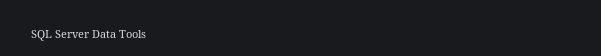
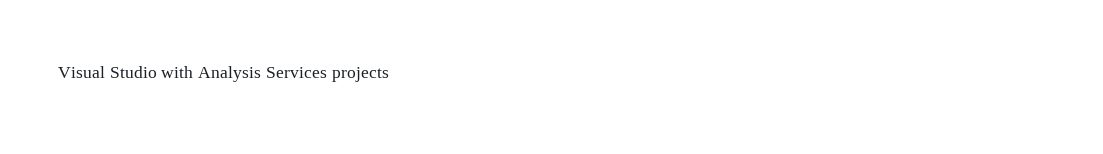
[31,30,146,41] SQL Server Data Tools -> [58,66,389,82] Visual Studio with Analysis Services projects

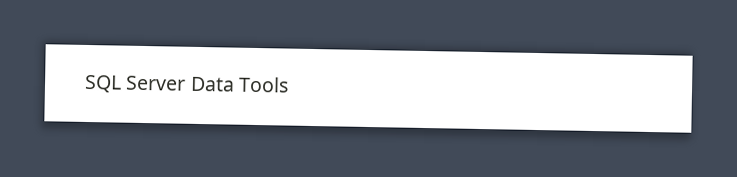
[58,66,389,82] Visual Studio with Analysis Services projects -> [84,74,289,93] SQL Server Data Tools

